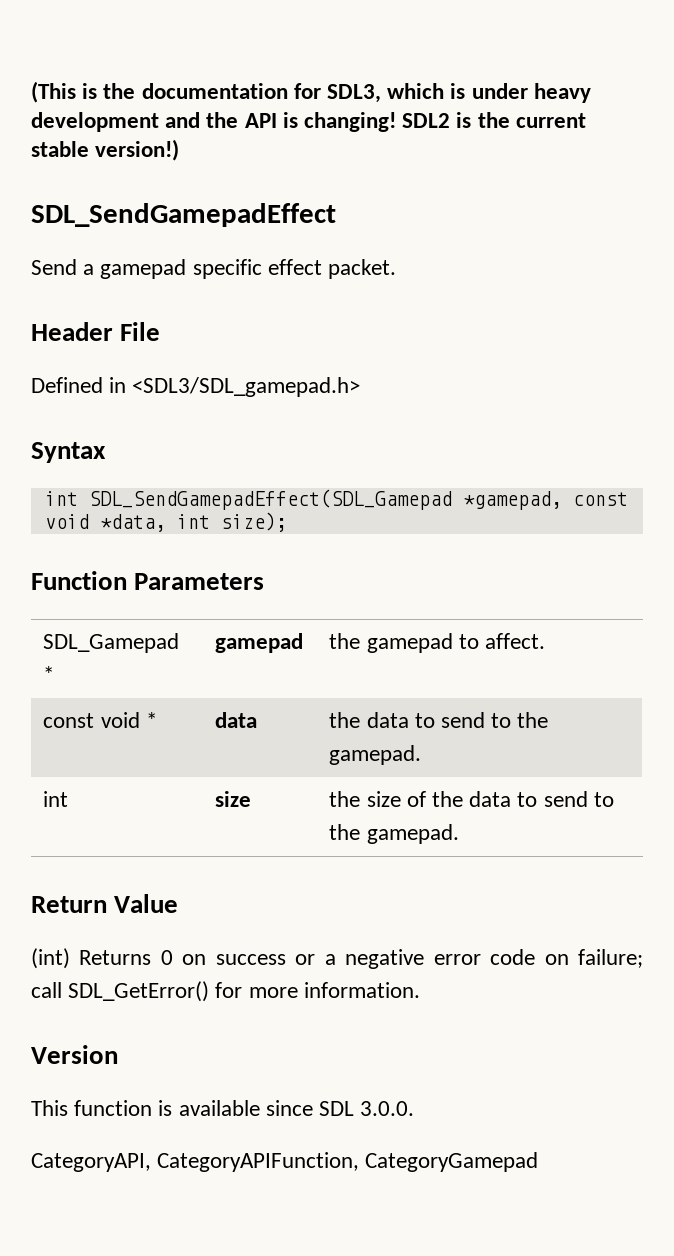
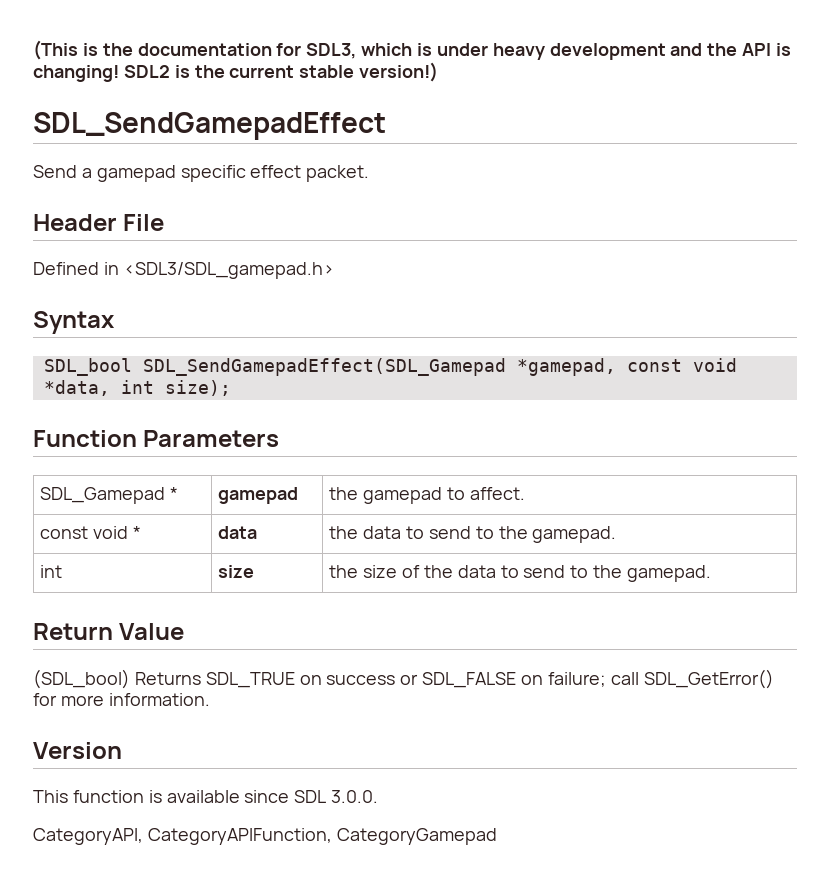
[44,491,78,506] int -> [43,358,132,376] SDL_bool
[31,948,536,969] (int) Returns 0 on success or a negative error code -> [33,669,517,689] (SDL_bool) Returns SDL_TRUE on success or SDL_FALSE

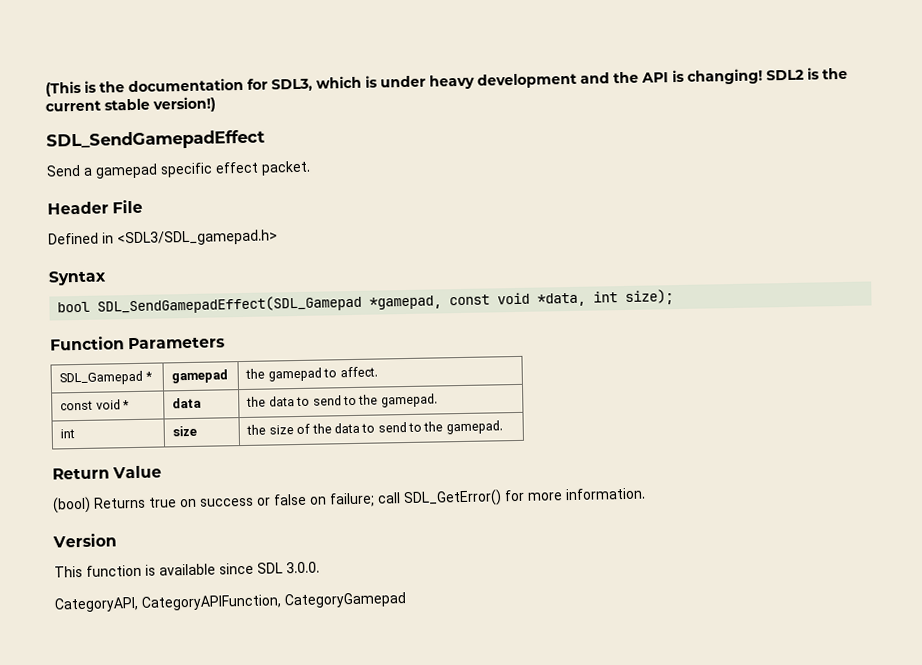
[43,358,132,376] SDL_bool -> [57,301,91,313] bool
[33,669,295,689] (SDL_bool) Returns SDL_TRUE -> [52,496,177,514] (bool) Returns true
[422,672,517,688] SDL_FALSE -> [273,493,307,506] false

